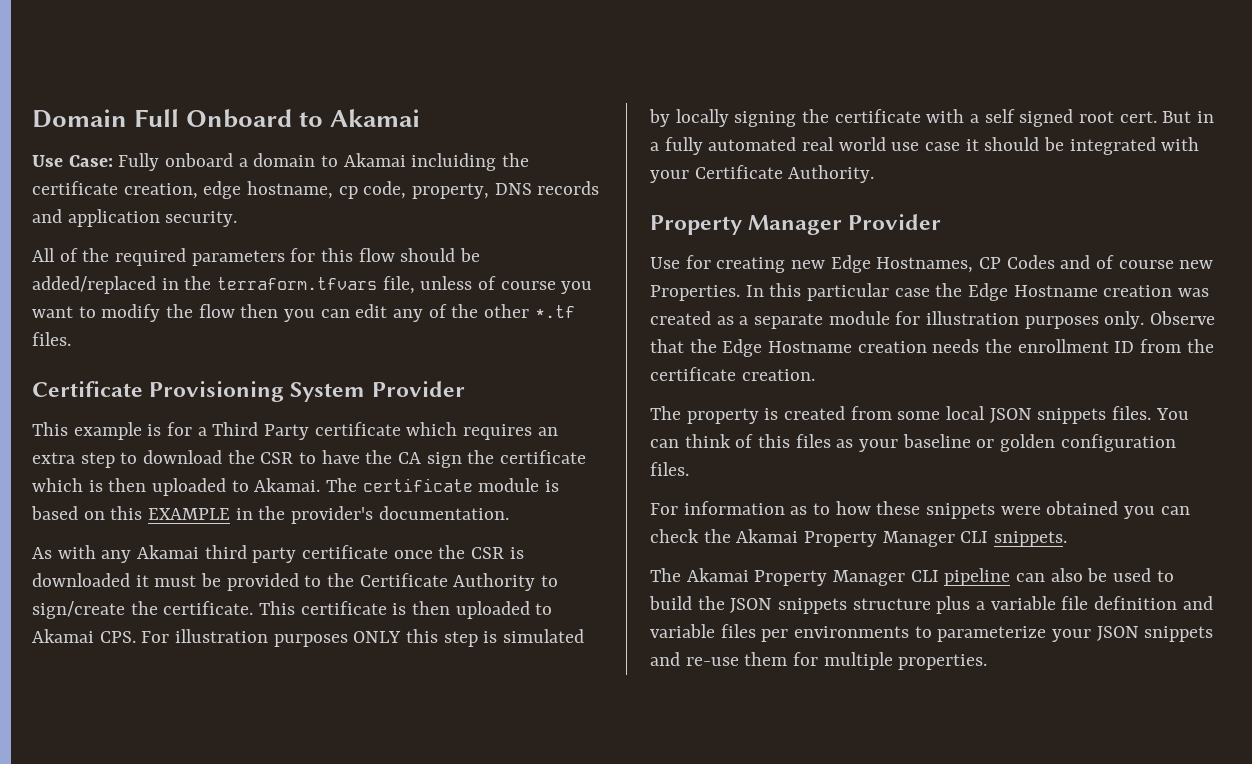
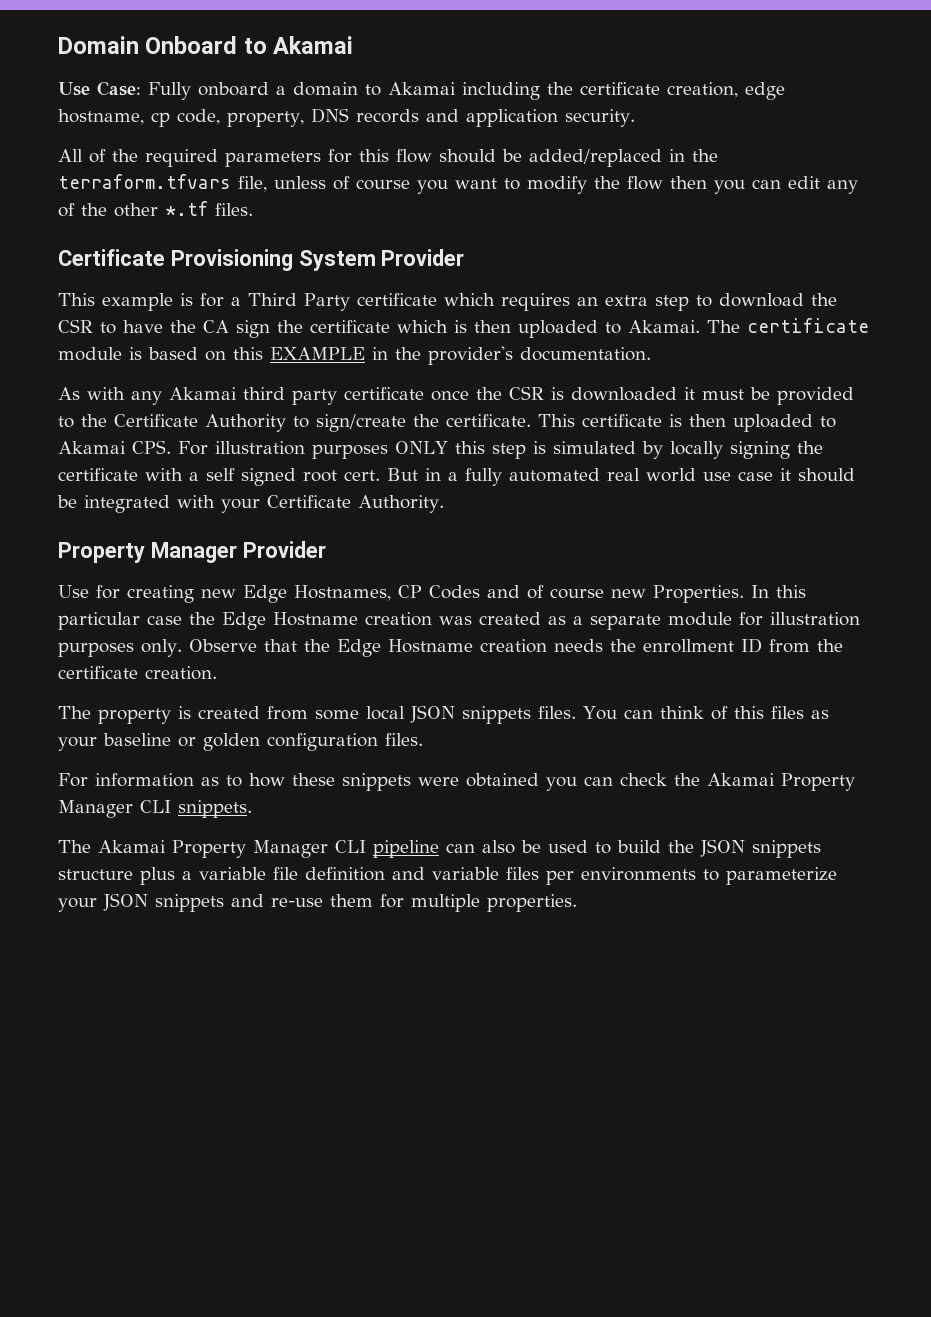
[134,109,180,127] Full -> (139, 45) none
[411,153,497,171] incluiding -> [462,82,540,100] including

